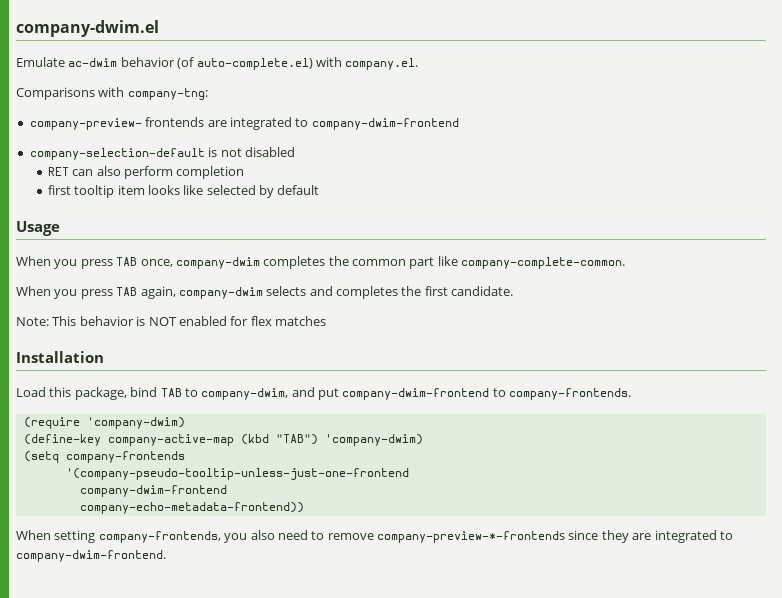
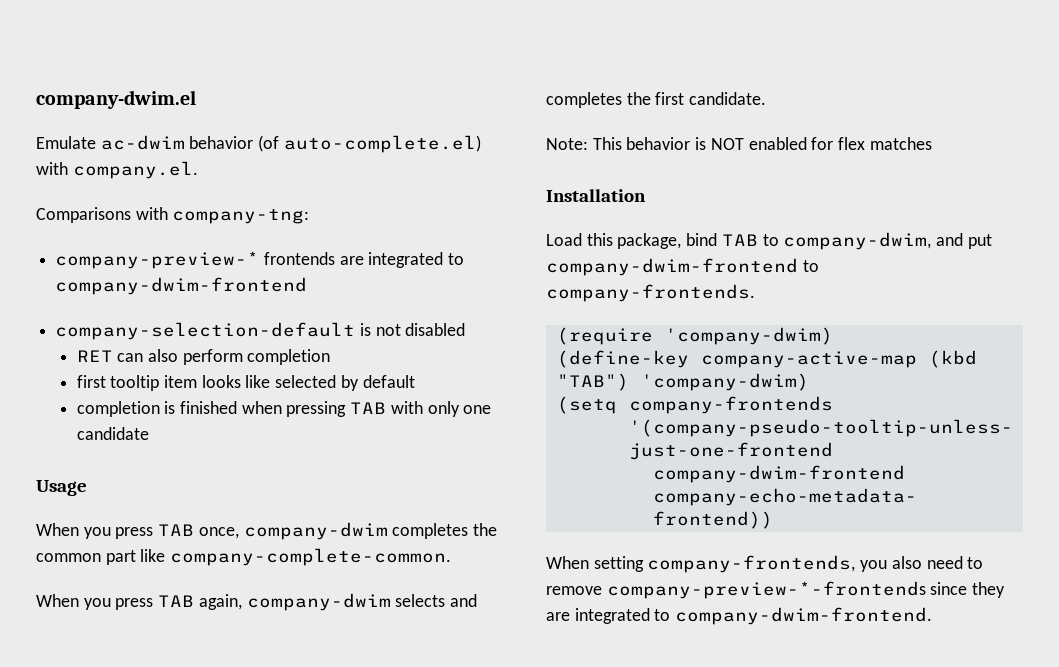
[29,118,142,130] company-preview- -> [55,251,260,269] company-preview-*
(320, 190) none -> [76,401,492,417] [76,427,149,440] // completion is finished when pressing TAB with only one candidate

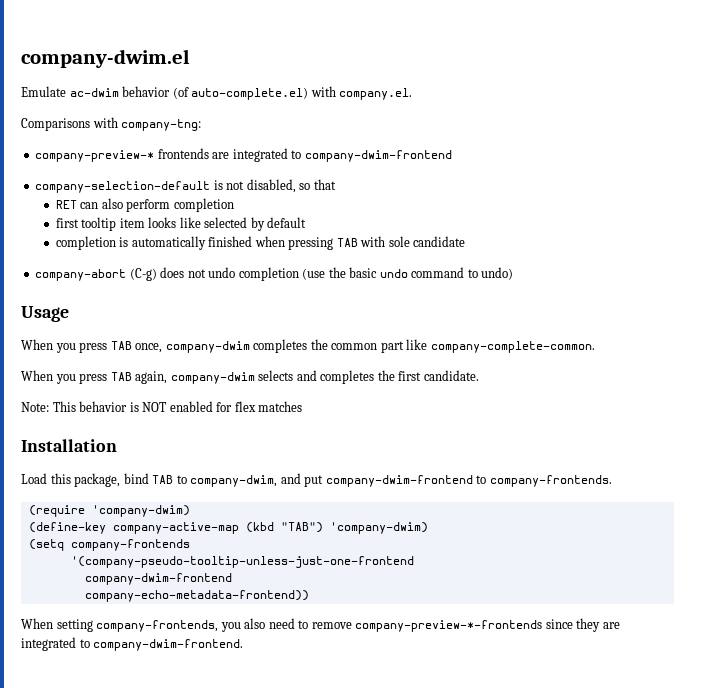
[405,323,466,336] disabled -> [246,179,336,193] disabled, so that
(176, 407) none -> [131,236,206,250] automatically
[427,401,492,417] only one -> [388,236,410,247] sole
(149, 433) none -> [35,267,514,281] // company-abort (C-g) does not undo completion (use the basic undo command to undo)

